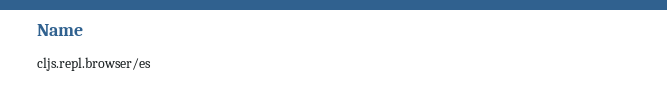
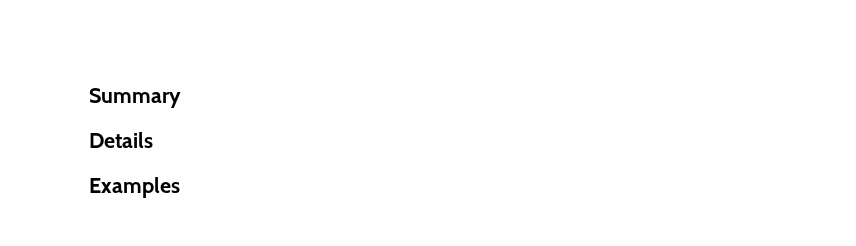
[37,24,83,36] [37,57,151,71] Name // cljs.repl.browser/es -> [89,88,181,108] [89,132,153,148] [89,177,180,198] Summary // Details // Examples

